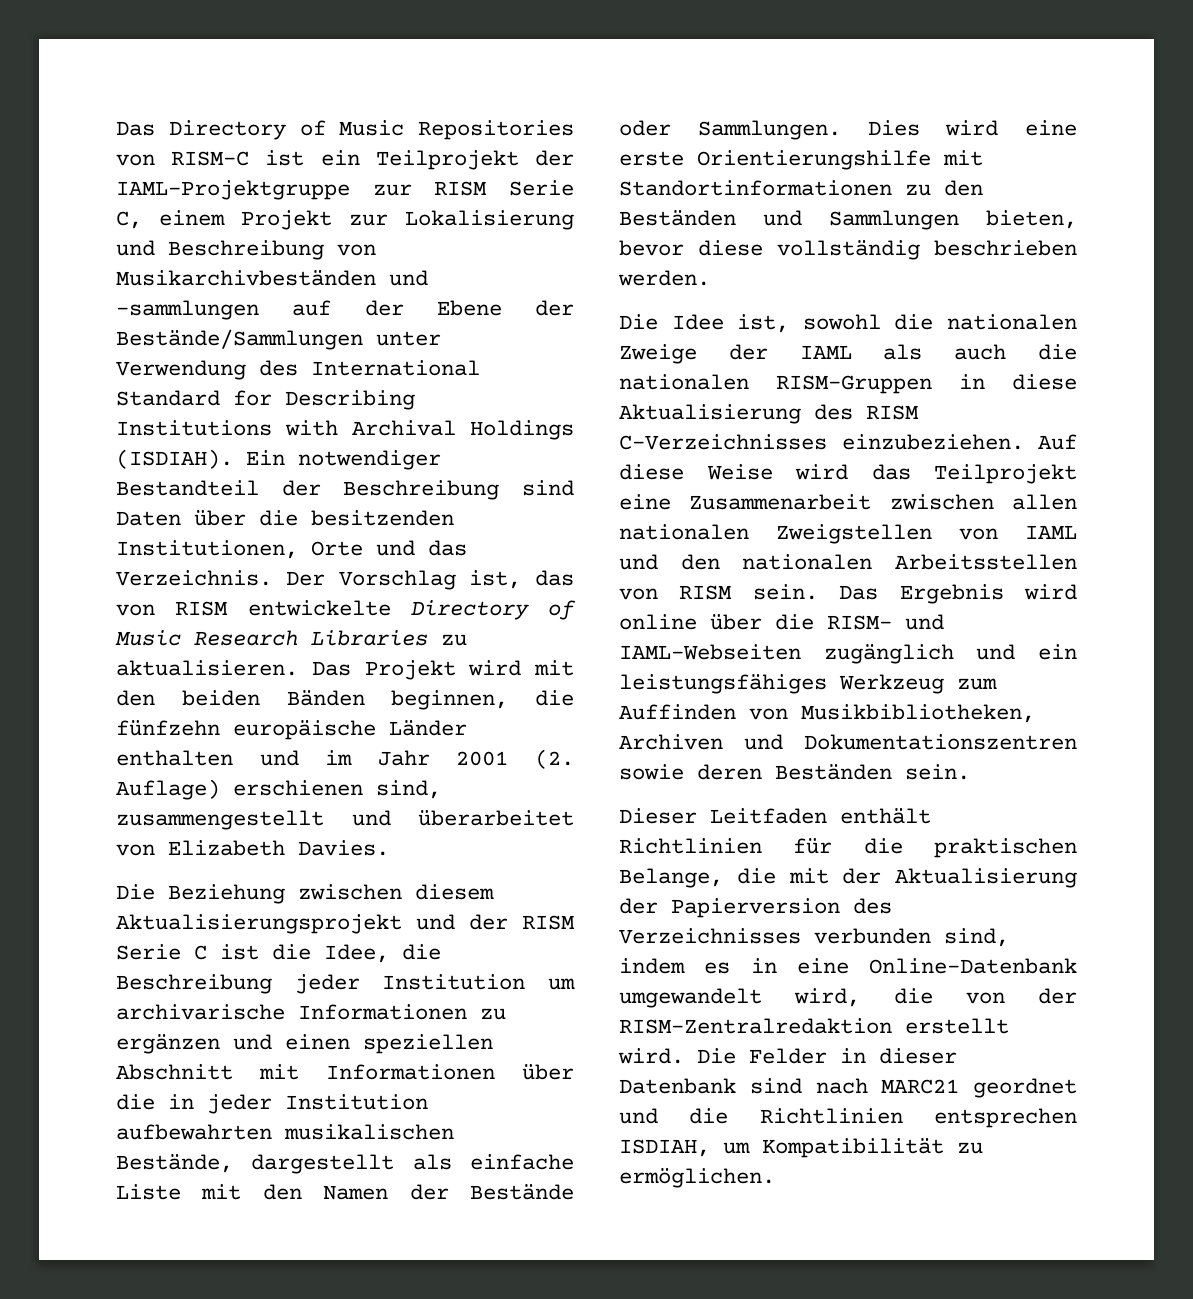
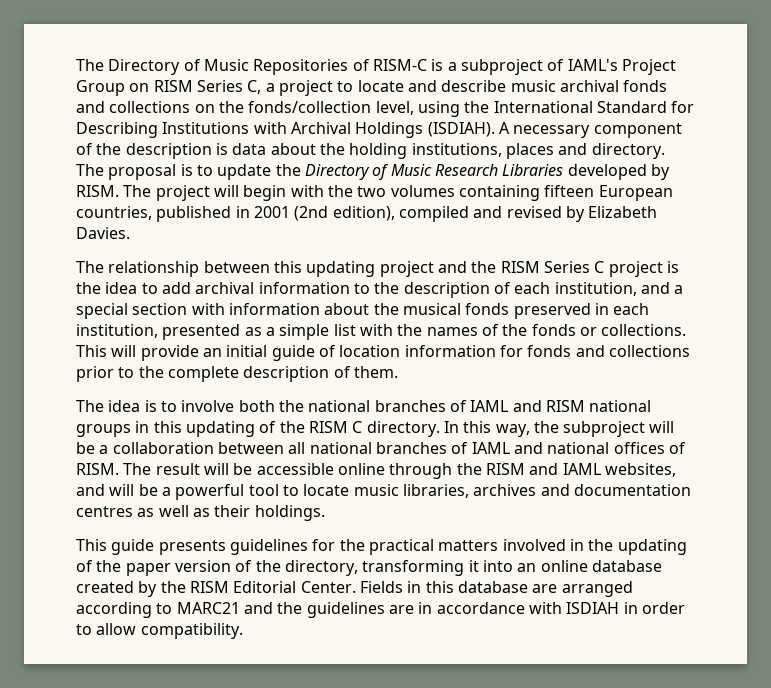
[116,121,155,136] Das -> [76,59,104,71] The
[116,150,574,170] [116,180,574,200] [116,210,574,230] [116,240,376,260] [116,270,428,286] [116,300,574,320] [116,329,441,350] [116,360,298,380] von RISM-C ist ein Teilprojekt der IAML-Projektgruppe zur RISM Serie C, einem Projekt zur Lokalisierung und Beschreibung von Musikarchivbeständen und -sammlungen auf der Ebene der Bestände/Sammlungen unter Verwendung des -> [352,59,676,75] [76,80,668,96] [76,101,490,117] of RISM-C is a subproject of IAML's Project Group on RISM Series C, a project to locate and describe music archival fonds and collections on the fonds/collection level, using the
[246,450,441,470] [116,480,574,500] [116,510,454,526] [116,540,467,559] [116,570,574,590] [116,600,391,616] Ein notwendiger Bestandteil der Beschreibung sind Daten über die besitzenden Institutionen, Orte und das Verzeichnis. Der Vorschlag ist, das von RISM entwickelte -> [498,122,682,138] [76,143,665,159] [76,164,301,180] A necessary component of the description is data about the holding institutions, places and directory. The proposal is to update the
[441,634,467,646] [116,660,574,680] [116,690,574,710] [116,720,467,740] [116,749,574,769] [116,779,441,800] [116,810,574,830] [116,840,389,856] [116,884,494,904] [116,914,575,934] [116,944,441,963] [116,974,575,994] [116,1004,506,1020] [116,1034,493,1054] [116,1064,574,1080] [116,1094,428,1114] [116,1124,454,1140] [116,1154,574,1174] [116,1184,574,1200] [619,120,1077,140] [619,150,983,170] [619,180,983,196] [619,210,1077,230] [619,240,1077,260] [618,270,710,286] [619,314,1077,333] [619,344,1077,364] [619,374,1077,394] [619,404,919,424] [619,434,1077,450] [619,464,1077,484] [619,494,1077,510] [619,524,1077,544] [619,554,1077,570] [619,584,1077,604] [619,614,944,630] [619,644,1077,664] [619,674,997,694] [619,704,1035,723] [619,734,1077,750] [619,764,970,780] [619,808,931,824] [619,838,1077,858] [619,868,1077,888] [619,898,892,918] [619,928,1009,947] [619,958,1077,974] [619,988,1077,1008] [619,1018,1009,1034] [618,1048,957,1064] [619,1078,1077,1098] [619,1108,1077,1128] [619,1138,983,1158] [619,1168,775,1188] zu aktualisieren. Das Projekt wird mit den beiden Bänden beginnen, die fünfzehn europäische Länder enthalten und im Jahr 2001 (2. Auflage) erschienen sind, zusammengestellt und überarbeitet von Elizabeth Davies. // Die Beziehung zwischen diesem Aktualisierungsprojekt und der RISM Serie C ist die Idee, die Beschreibung jeder Institution um archivarische Informationen zu ergänzen und einen speziellen Abschnitt mit Informationen über die in jeder Institution aufbewahrten musikalischen Bestände, dargestellt als einfache Liste mit den Namen der Bestände oder Sammlungen. Dies wird eine erste Orientierungshilfe mit Standortinformationen zu den Beständen und Sammlungen bieten, bevor diese vollständig beschrieben werden. // Die Idee ist, sowohl die nationalen Zweige der IAML als auch die nationalen RISM-Gruppen in diese Aktualisierung des RISM C-Verzeichnisses einzubeziehen. Auf diese Weise wird das Teilprojekt eine Zusammenarbeit zwischen allen nationalen Zweigstellen von IAML und den nationalen Arbeitsstellen von RISM sein. Das Ergebnis wird online über die RISM- und IAML-Webseiten zugänglich und ein leistungsfähiges Werkzeug zum Auffinden von Musikbibliotheken, Archiven und Dokumentationszentren sowie deren Beständen sein. // Dieser Leitfaden enthält Richtlinien für die praktischen Belange, die mit der Aktualisierung der Papierversion des Verzeichnisses verbunden sind, indem es in eine Online-Datenbank umgewandelt wird, die von der RISM-Zentralredaktion erstellt wird. Die Felder in dieser Datenbank sind nach MARC21 geordnet und die Richtlinien entsprechen ISDIAH, um Kompatibilität zu ermöglichen. -> [567,164,670,180] [76,185,673,201] [76,206,658,222] [76,227,130,239] [76,261,679,277] [76,282,684,298] [76,303,650,319] [76,324,687,340] [76,345,690,361] [76,366,398,382] [76,400,652,412] [76,421,675,437] [76,442,686,454] [76,463,676,479] [76,484,691,500] [76,505,325,521] [76,539,687,555] [76,560,662,576] [76,581,633,597] [76,602,685,618] [76,623,243,639] developed by RISM. The project will begin with the two volumes containing fifteen European countries, published in 2001 (2nd edition), compiled and revised by Elizabeth Davies. // The relationship between this updating project and the RISM Series C project is the idea to add archival information to the description of each institution, and a special section with information about the musical fonds preserved in each institution, presented as a simple list with the names of the fonds or collections. This will provide an initial guide of location information for fonds and collections prior to the complete description of them. // The idea is to involve both the national branches of IAML and RISM national groups in this updating of the RISM C directory. In this way, the subproject will be a collaboration between all national branches of IAML and national offices of RISM. The result will be accessible online through the RISM and IAML websites, and will be a powerful tool to locate music libraries, archives and documentation centres as well as their holdings. // This guide presents guidelines for the practical matters involved in the updating of the paper version of the directory, transforming it into an online database created by the RISM Editorial Center. Fields in this database are arranged according to MARC21 and the guidelines are in accordance with ISDIAH in order to allow compatibility.

